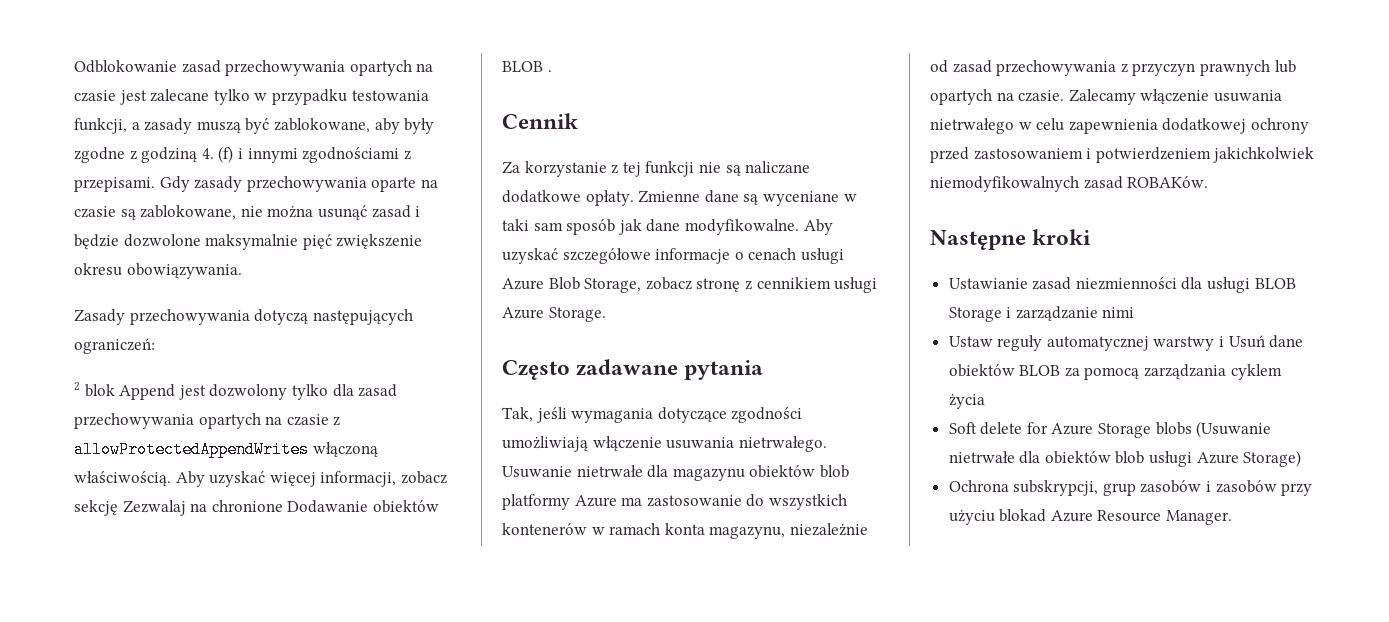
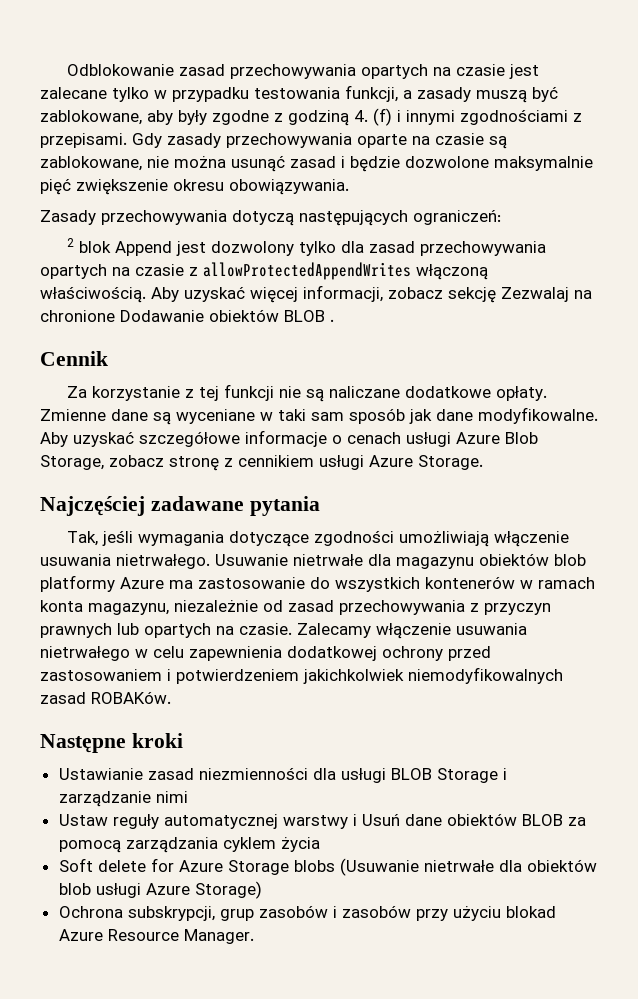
[502,360,570,380] Często -> [40,496,145,516] Najczęściej

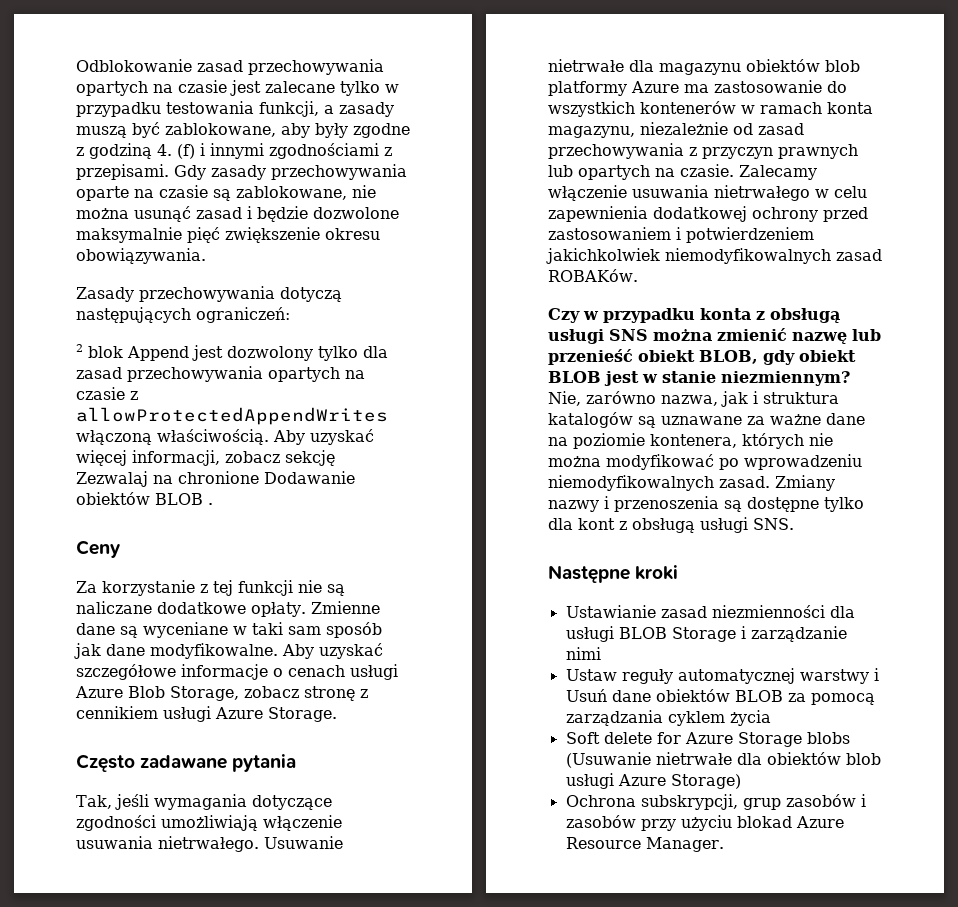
[40,351,108,366] Cennik -> [76,540,120,558] Ceny
[40,496,145,516] Najczęściej -> [76,754,135,772] Często
(171, 697) none -> [548,308,840,323] [548,328,881,344] [548,349,856,365] [548,371,850,386] [548,391,839,407] [548,412,865,428] [548,433,833,449] [548,454,862,470] [548,475,835,491] [548,496,864,512] [548,517,794,533] // Czy w przypadku konta z obsługą usługi SNS można zmienić nazwę lub przenieść obiekt BLOB, gdy obiekt BLOB jest w stanie niezmiennym? Nie, zarówno nazwa, jak i struktura katalogów są uznawane za ważne dane na poziomie kontenera, których nie można modyfikować po wprowadzeniu niemodyfikowalnych zasad. Zmiany nazwy i przenoszenia są dostępne tylko dla kont z obsługą usługi SNS.

